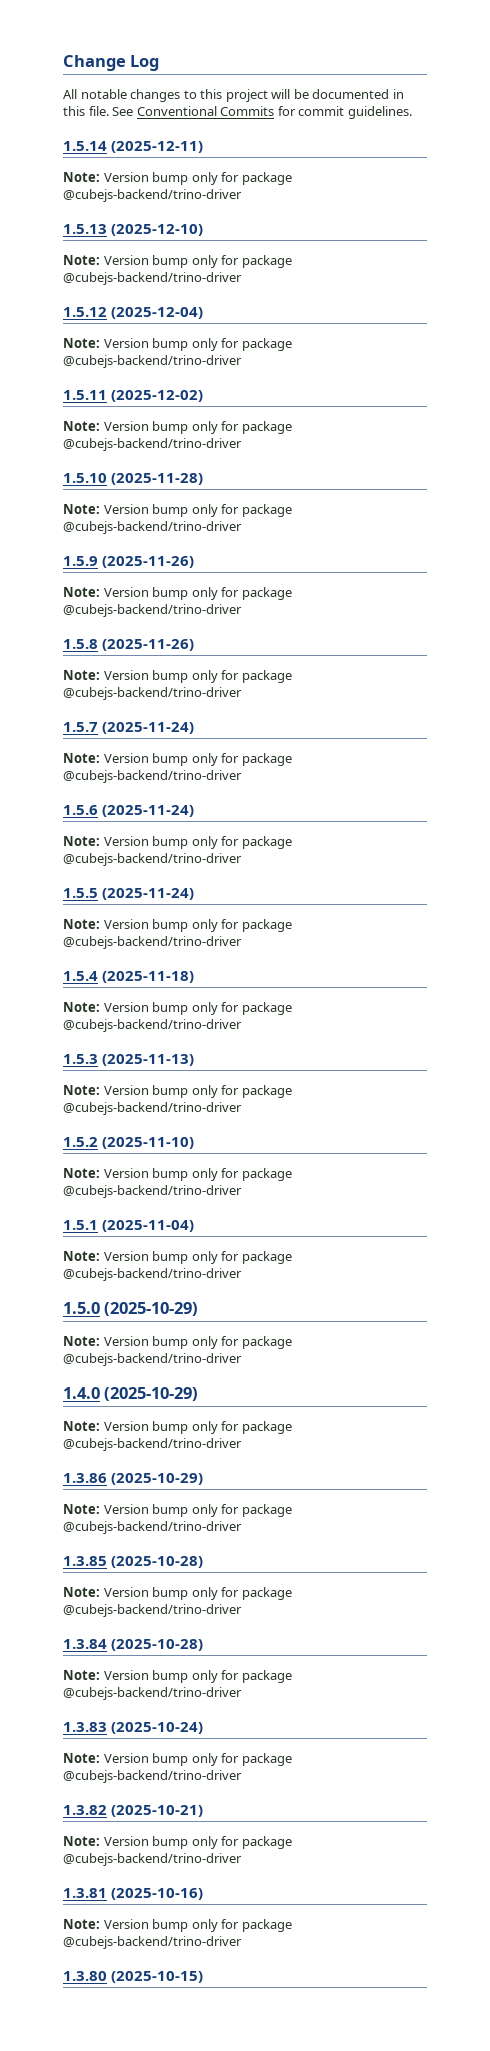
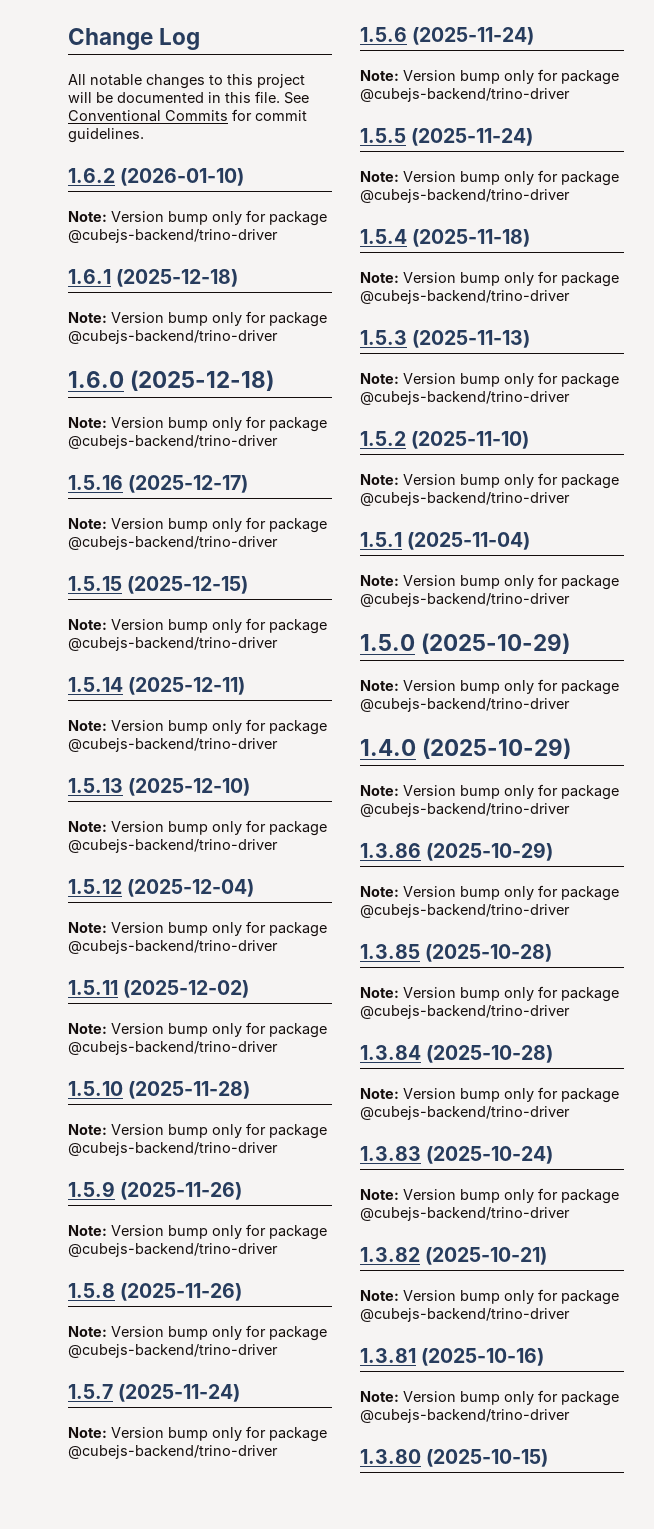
(412, 112) none -> [68,168,245,186] [68,210,327,226] [68,229,278,243] [68,269,239,287] [68,311,327,327] [68,330,278,344] [68,370,275,391] [68,416,327,432] [68,435,278,449] [68,475,249,493] [68,517,327,533] [68,536,278,550] [68,576,249,594] [68,618,327,634] [68,637,278,651] // 1.6.2 (2026-01-10) // Note: Version bump only for package @cubejs-backend/trino-driver // 1.6.1 (2025-12-18) // Note: Version bump only for package @cubejs-backend/trino-driver // 1.6.0 (2025-12-18) // Note: Version bump only for package @cubejs-backend/trino-driver // 1.5.16 (2025-12-17) // Note: Version bump only for package @cubejs-backend/trino-driver // 1.5.15 (2025-12-15) // Note: Version bump only for package @cubejs-backend/trino-driver

